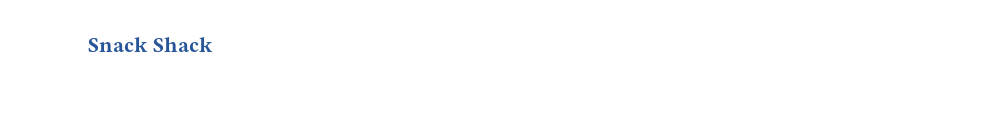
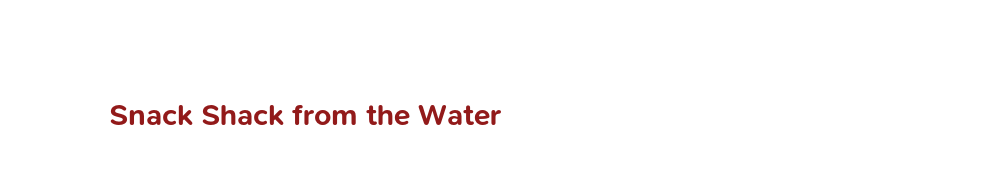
(213, 44) none -> [292,104,503,126] from the Water

